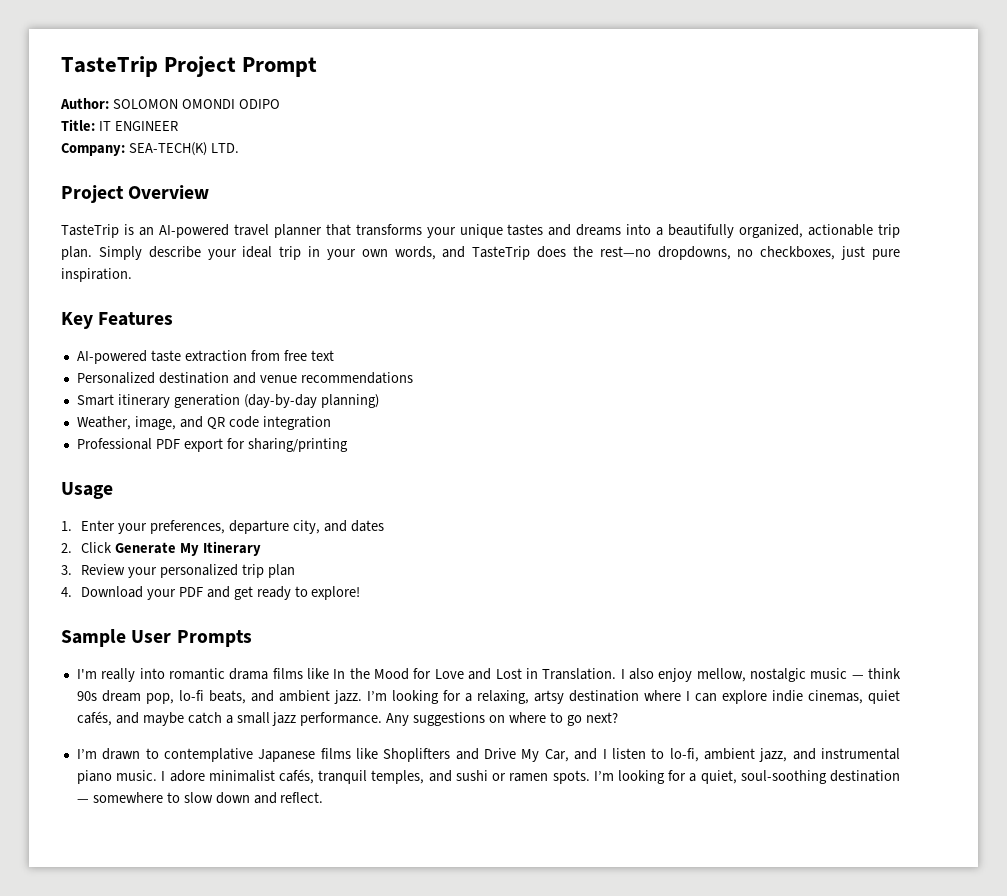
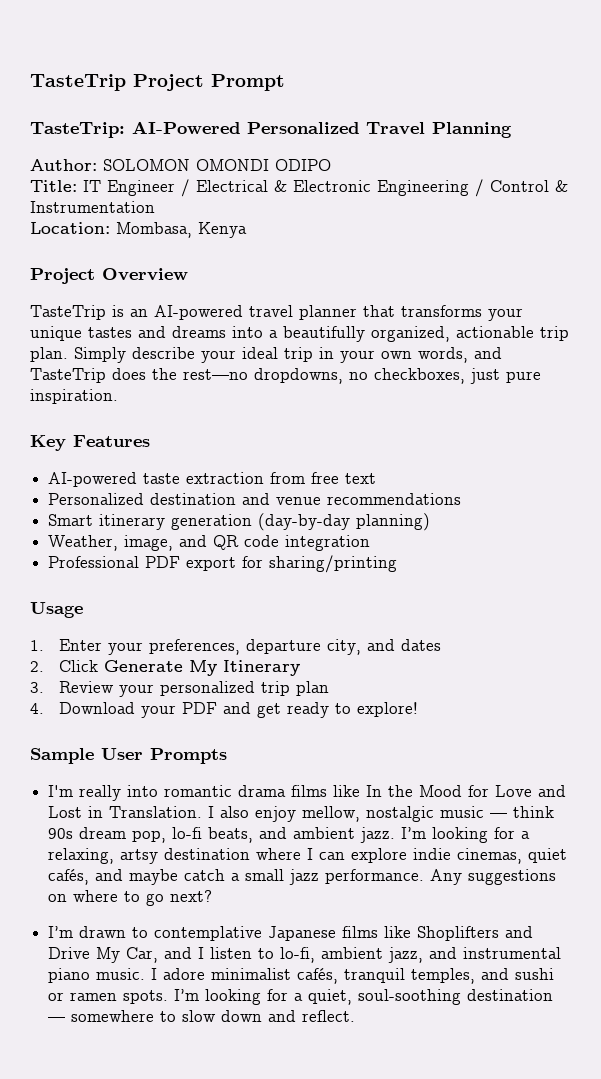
(318, 67) none -> [30,121,512,138] // TasteTrip: AI-Powered Personalized Travel Planning
[114,121,178,131] [61,142,239,156] ENGINEER // Company: SEA-TECH(K) LTD. -> [107,179,568,197] [30,201,155,213] [30,222,247,238] Engineer / Electrical & Electronic Engineering / Control & Instrumentation // Location: Mombasa, Kenya

